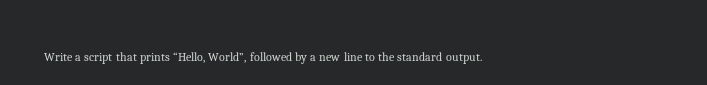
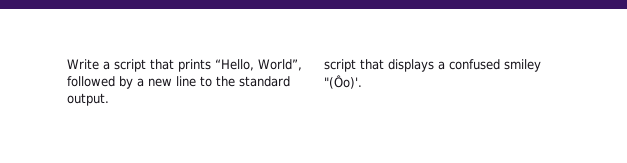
(482, 59) none -> [324,59,541,72] [324,75,362,89] // script that displays a confused smiley "(Ôo)'.

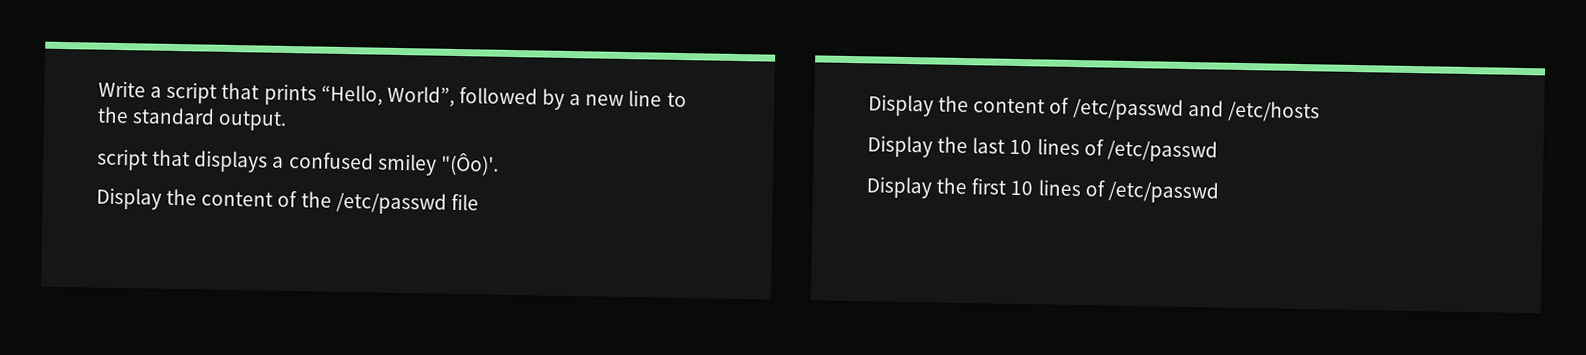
(362, 82) none -> [96,187,479,215] [868,94,1320,123] [867,135,1218,163] [866,176,1219,204] // Display the content of the /etc/passwd file // Display the content of /etc/passwd and /etc/hosts // Display the last 10 lines of /etc/passwd // Display the first 10 lines of /etc/passwd

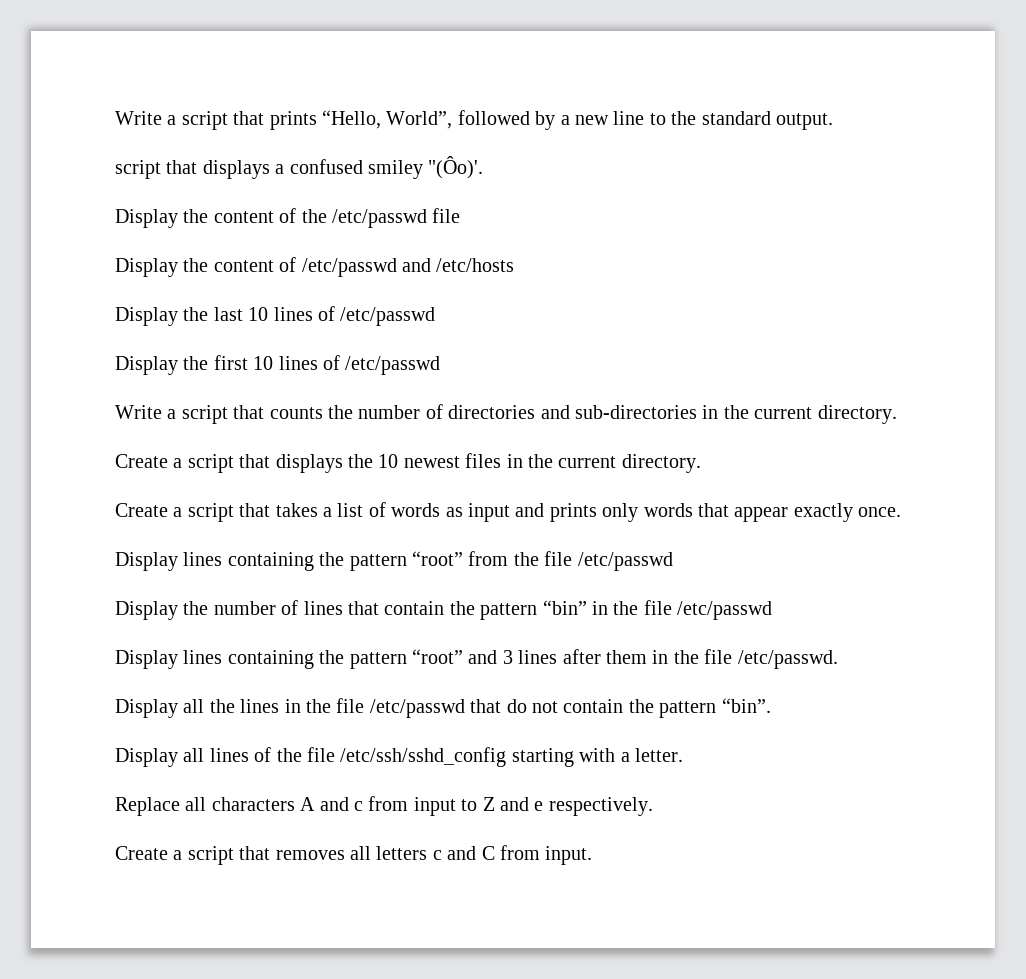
(1219, 192) none -> [115,404,897,424] [115,453,701,473] [115,502,902,522] [115,551,673,571] [115,600,773,620] [115,649,838,669] [115,698,771,718] [115,747,683,767] [115,796,653,816] [115,845,593,865] // Write a script that counts the number of directories and sub-directories in the current directory. // Create a script that displays the 10 newest files in the current directory. // Create a script that takes a list of words as input and prints only words that appear exactly once. // Display lines containing the pattern “root” from the file /etc/passwd // Display the number of lines that contain the pattern “bin” in the file /etc/passwd // Display lines containing the pattern “root” and 3 lines after them in the file /etc/passwd. // Display all the lines in the file /etc/passwd that do not contain the pattern “bin”. // Display all lines of the file /etc/ssh/sshd_config starting with a letter. // Replace all characters A and c from input to Z and e respectively. // Create a script that removes all letters c and C from input.

